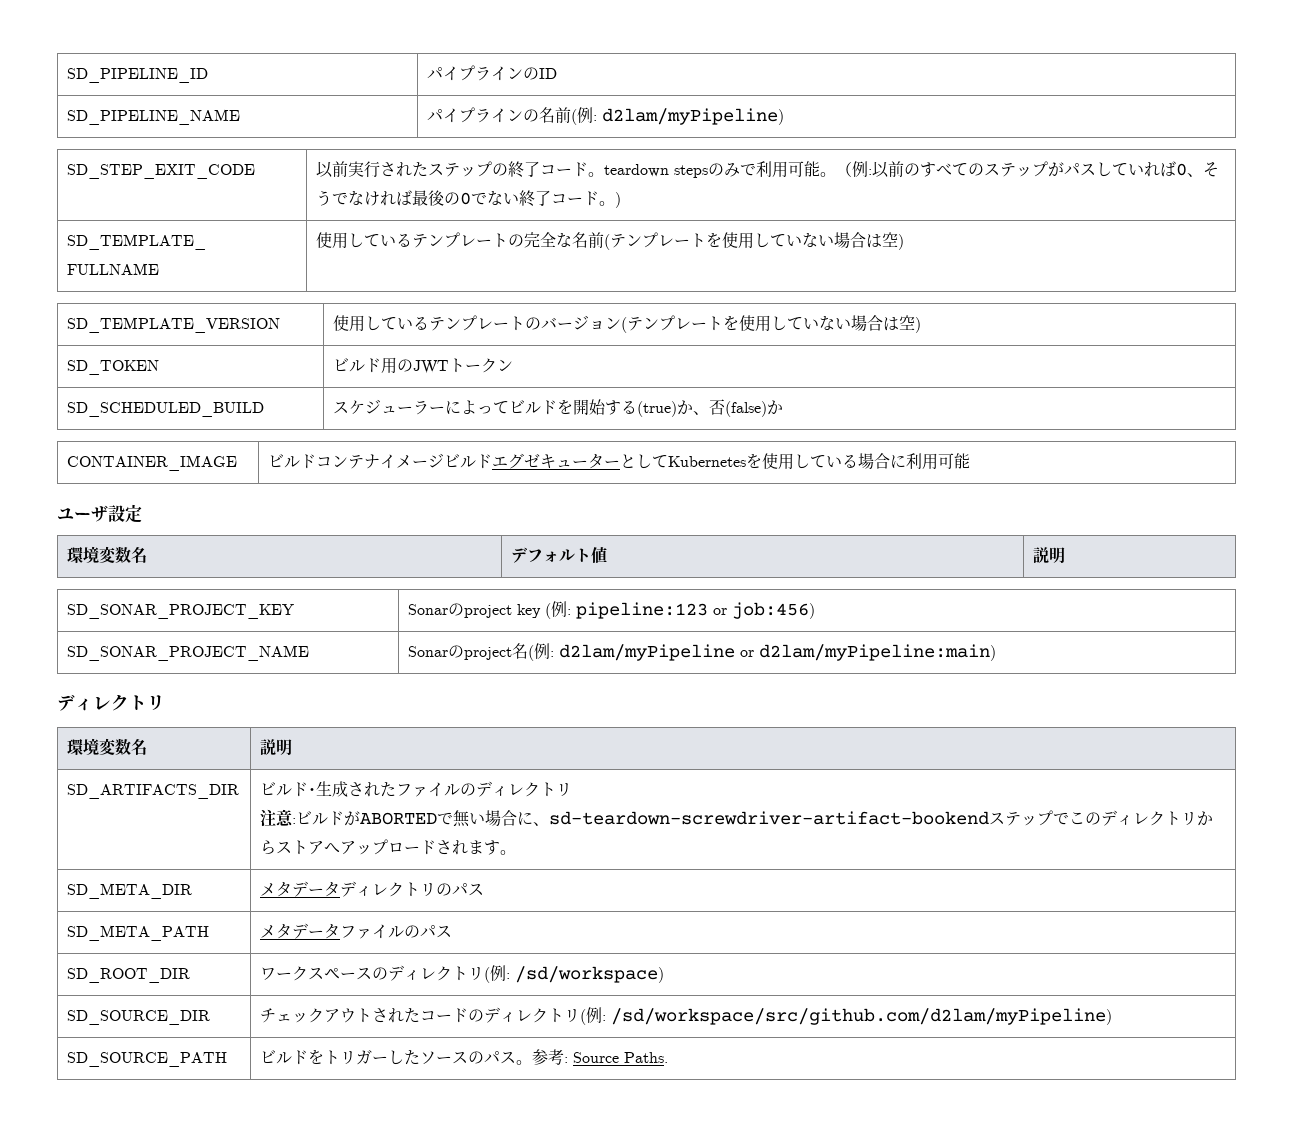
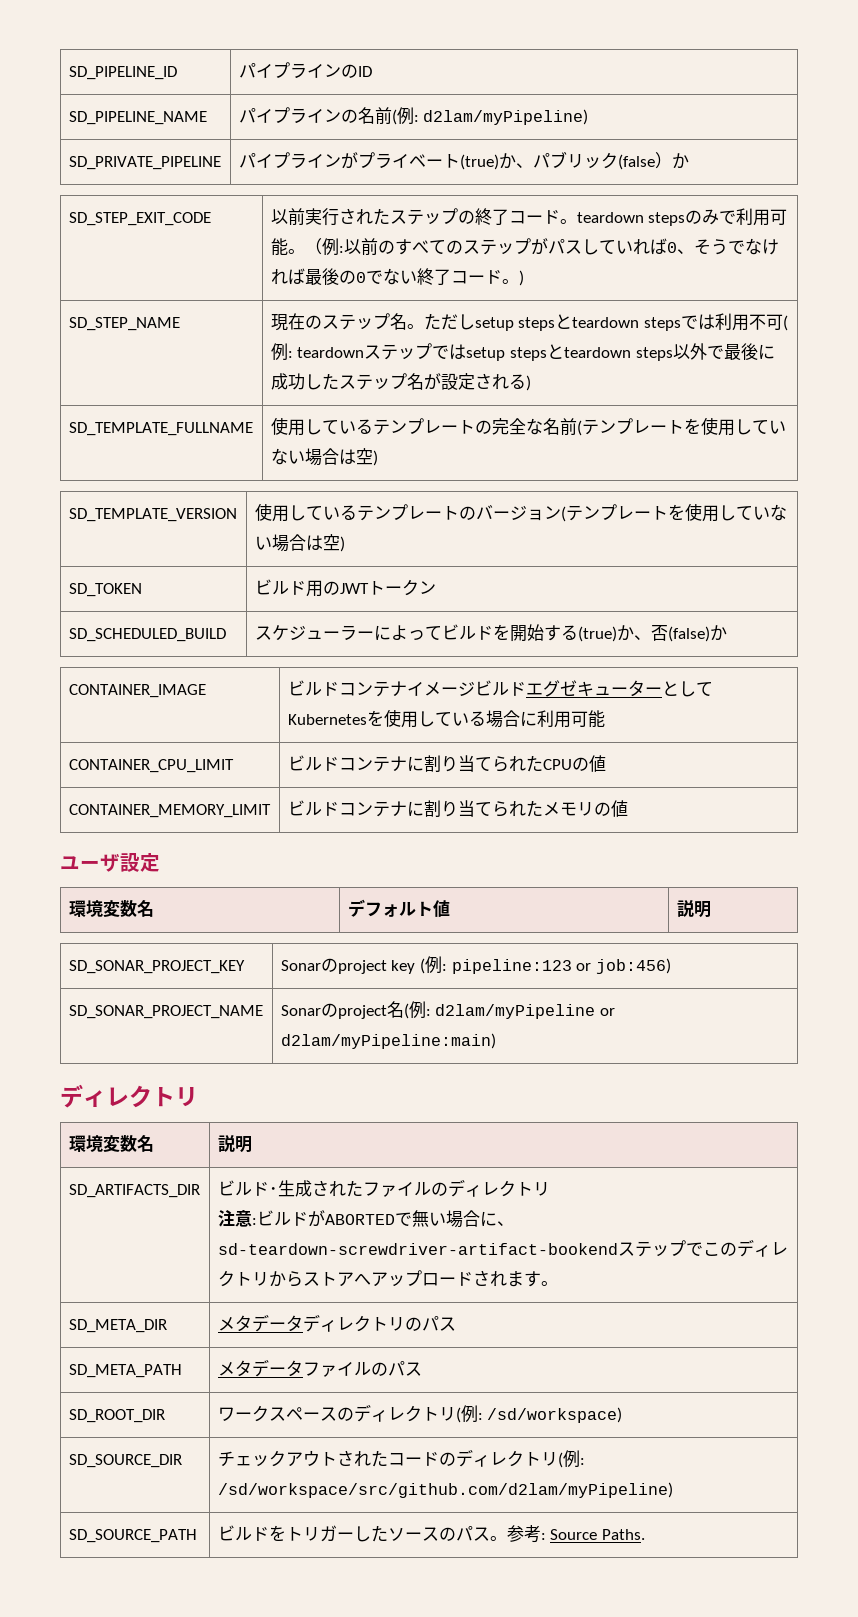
(785, 116) none -> [68,156,221,170] [238,151,689,170] // SD_PRIVATE_PIPELINE | パイプラインがプライベート(true)か、パブリック(false）か
(622, 200) none -> [68,317,180,331] [270,313,788,331] [270,343,775,361] [270,373,531,391] // SD_STEP_NAME | 現在のステップ名。ただしsetup stepsとteardown stepsでは利用不可(例: teardownステップではsetup stepsとteardown steps以外で最後に成功したステップ名が設定される)
(971, 461) none -> [68,759,234,773] [287,755,606,772] [68,804,271,818] [287,800,628,817] // CONTAINER_CPU_LIMIT | ビルドコンテナに割り当てられたCPUの値 // CONTAINER_MEMORY_LIMIT | ビルドコンテナに割り当てられたメモリの値

